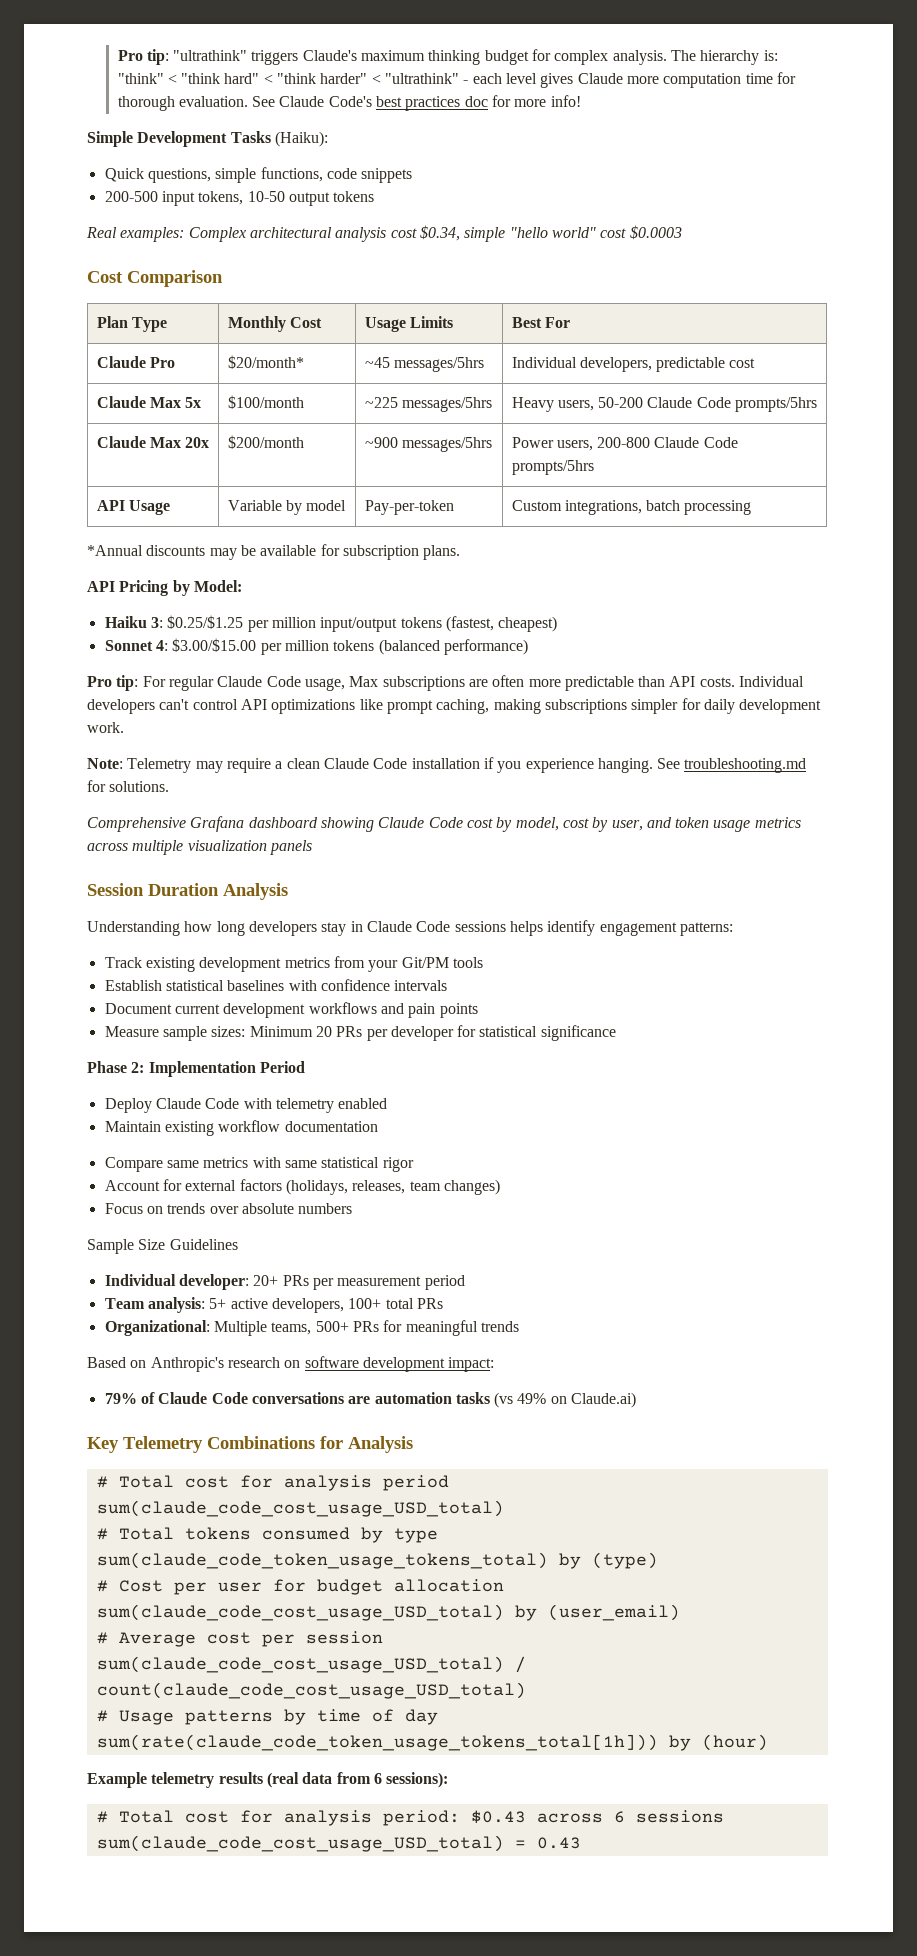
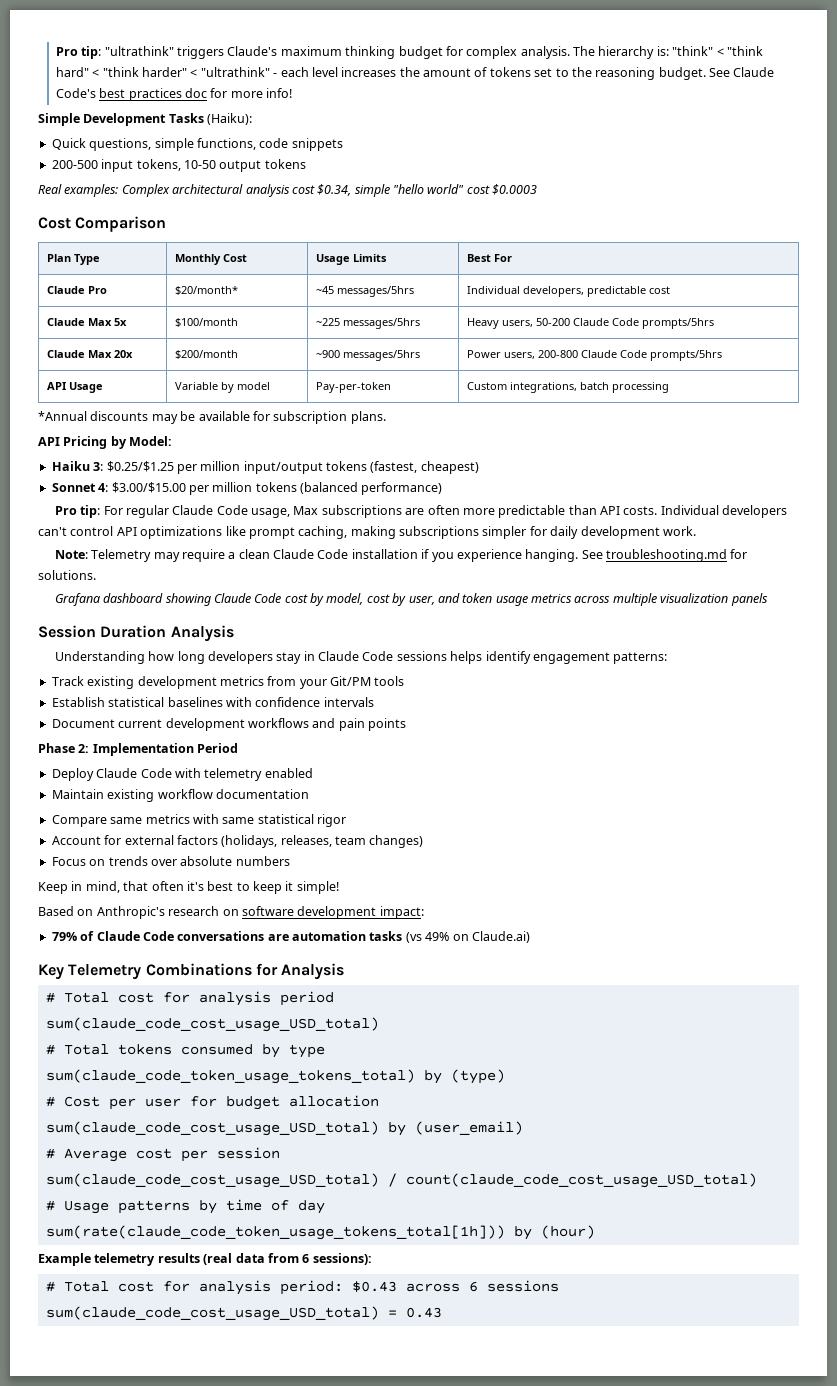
[540,72,796,88] [117,96,248,111] gives Claude more computation time for thorough evaluation. -> [341,67,706,80] increases the amount of tokens set to the reasoning budget.
[87,817,186,832] Comprehensive -> (96, 575) none
[104,1025,616,1041] // Measure sample sizes: Minimum 20 PRs per developer for statistical significance -> (406, 724) none
[87,1239,238,1254] [104,1274,465,1290] [104,1297,443,1313] [104,1320,519,1336] Sample Size Guidelines // Individual developer: 20+ PRs per measurement period // Team analysis: 5+ active developers, 100+ total PRs // Organizational: Multiple teams, 500+ PRs for meaningful trends -> [38,881,339,894] Keep in mind, that often it's best to keep it simple!

